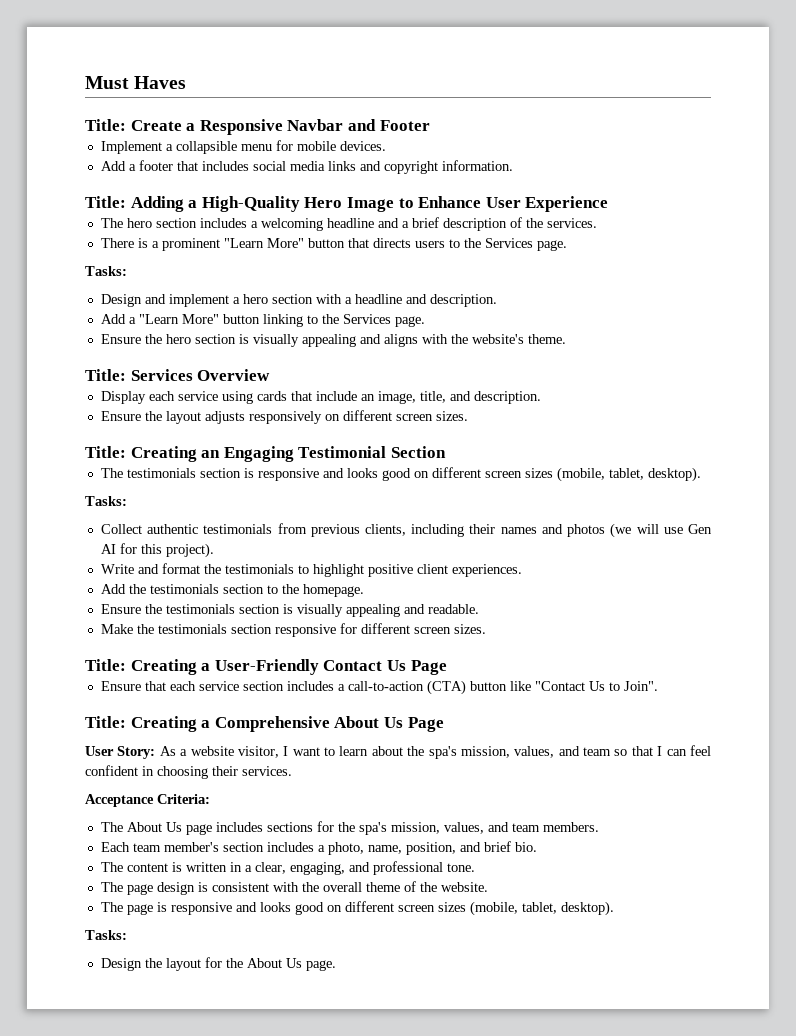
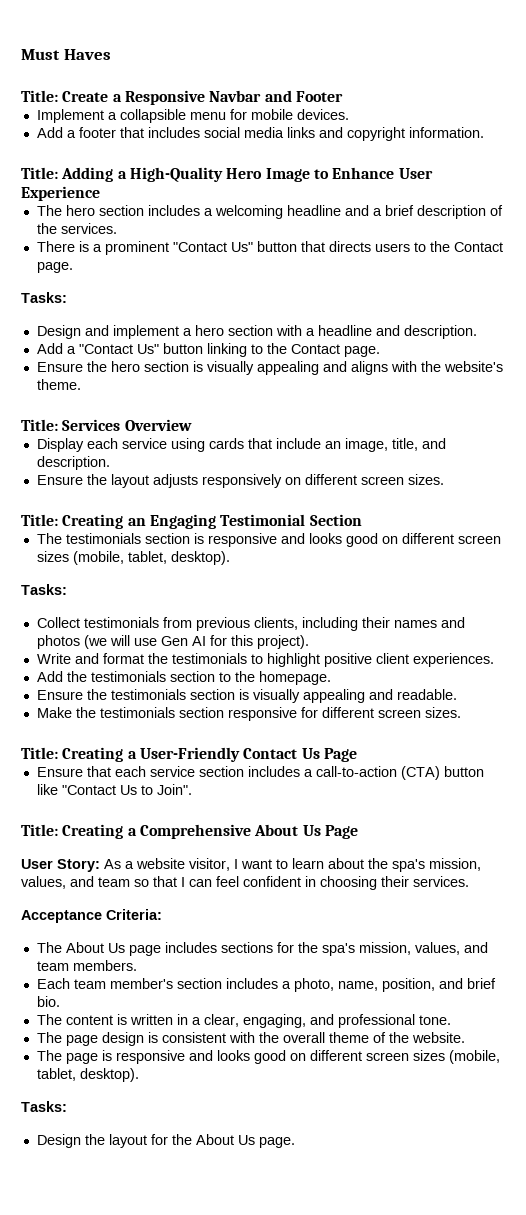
[223,238,304,248] "Learn More" -> [172,242,253,252] "Contact Us"
[484,238,533,248] Services -> [453,242,503,252] Contact
[138,314,219,324] "Learn More" -> [78,344,159,354] "Contact Us"
[342,314,391,324] Services -> [290,344,340,354] Contact
[147,524,199,534] authentic -> (80, 622) none

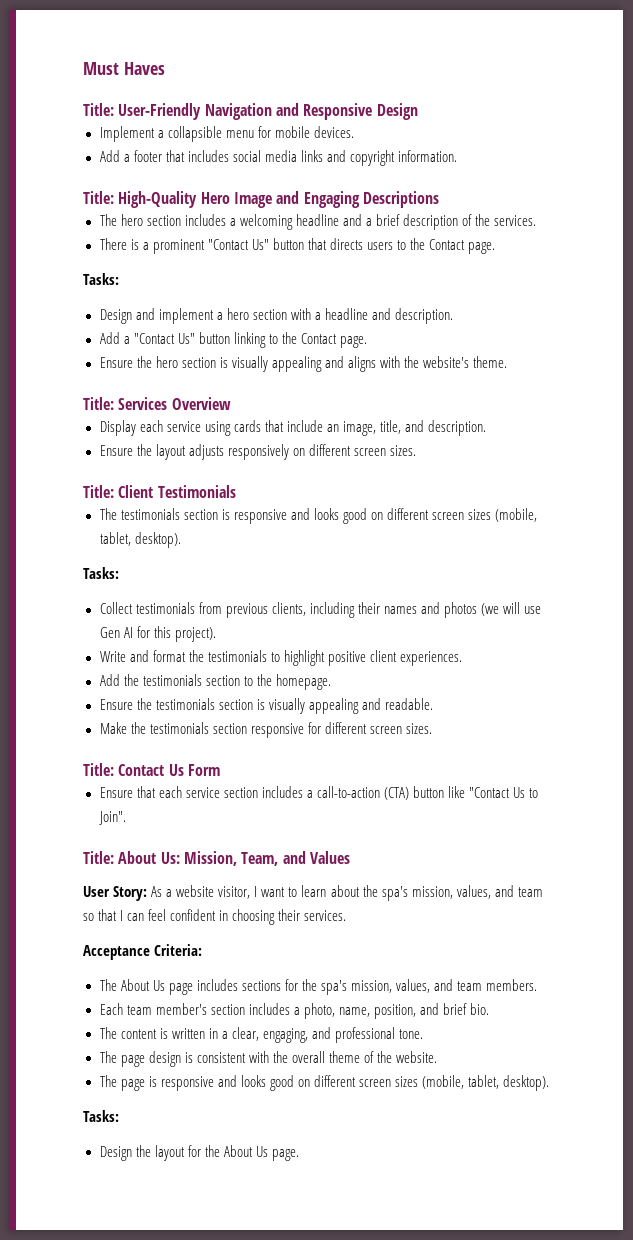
[62,90,343,105] Create a Responsive Navbar and Footer -> [118,103,418,120] User-Friendly Navigation and Responsive Design
[61,167,127,182] Adding a -> (114, 197) none
[313,167,433,179] [21,186,100,201] to Enhance User Experience -> [276,191,439,208] and Engaging Descriptions
[62,514,362,529] Creating an Engaging Testimonial Section -> [118,485,236,498] Client Testimonials
[62,747,240,762] Creating a User-Friendly -> (114, 769) none
[323,748,357,762] Page -> [187,764,220,776] Form
[62,824,358,839] Creating a Comprehensive About Us Page -> [118,851,350,866] About Us: Mission, Team, and Values

